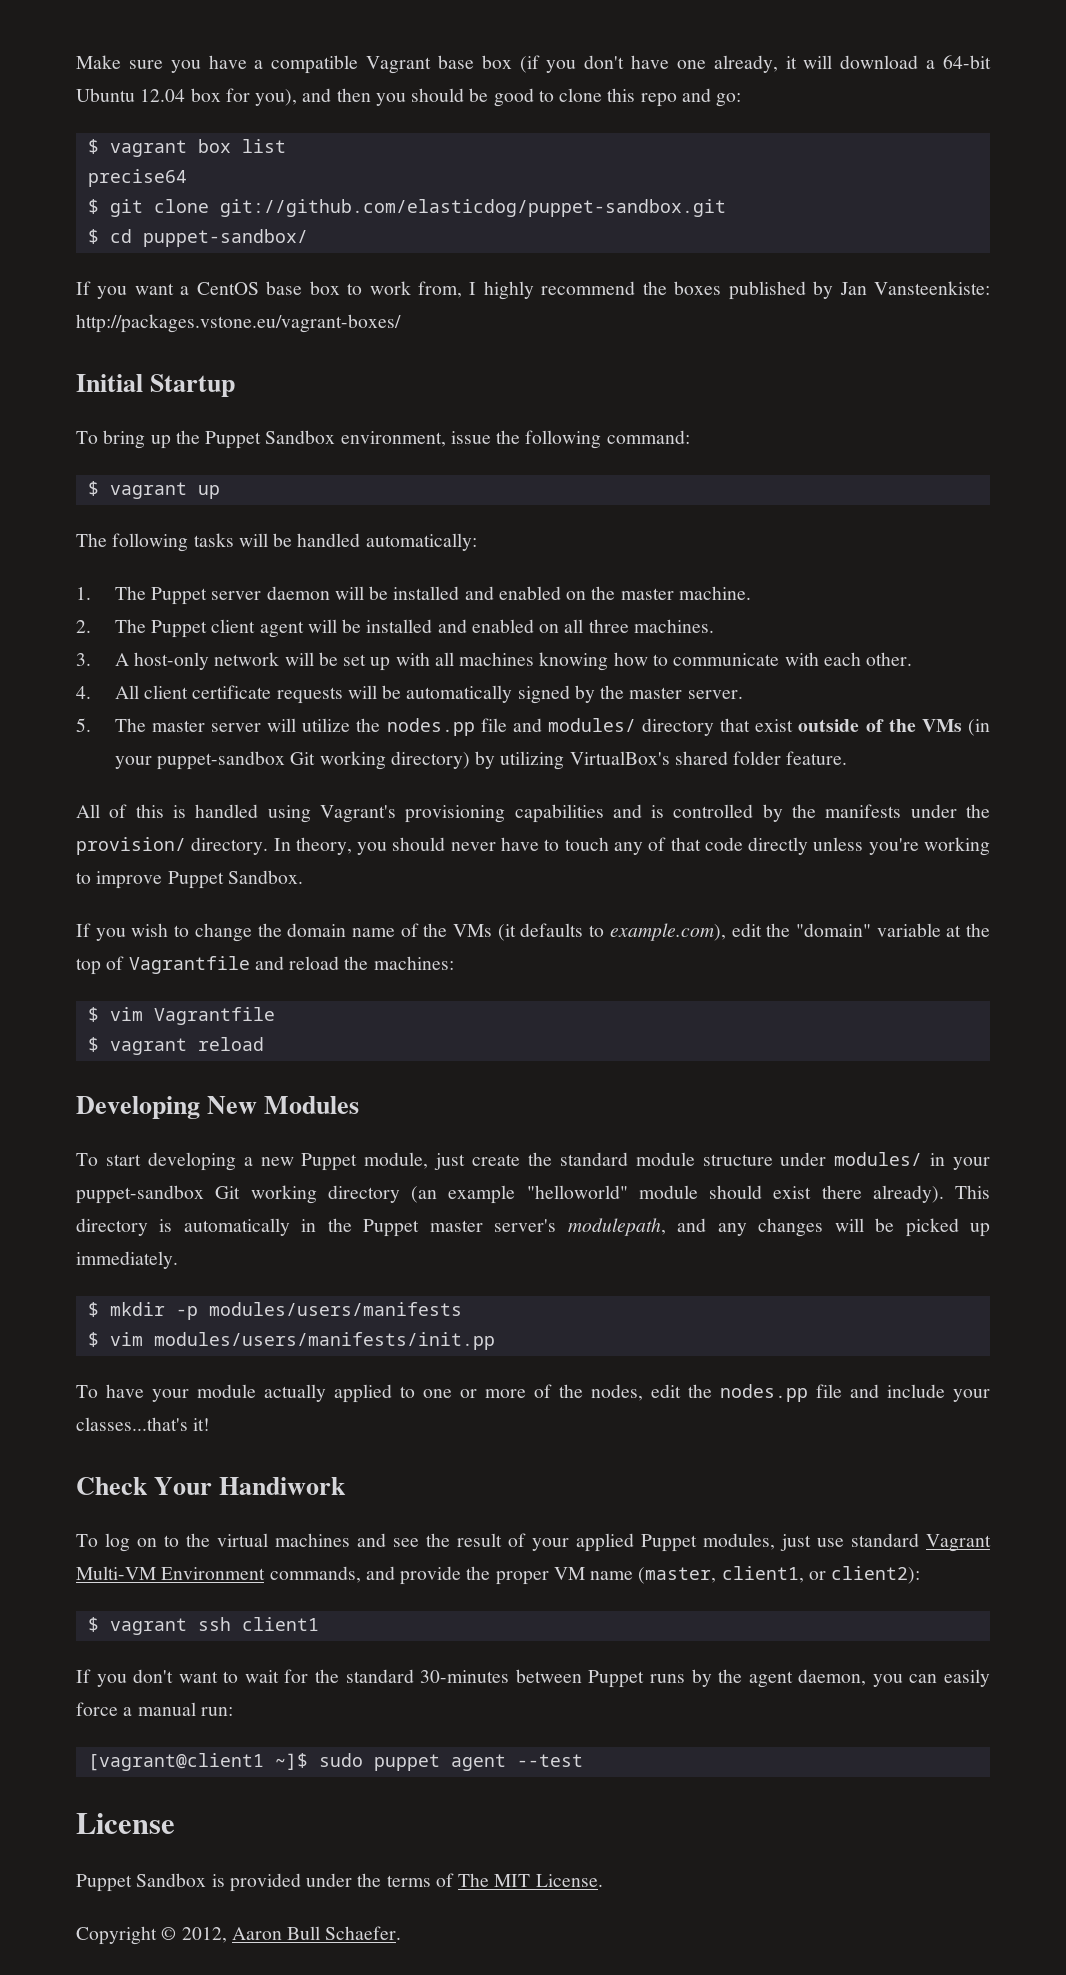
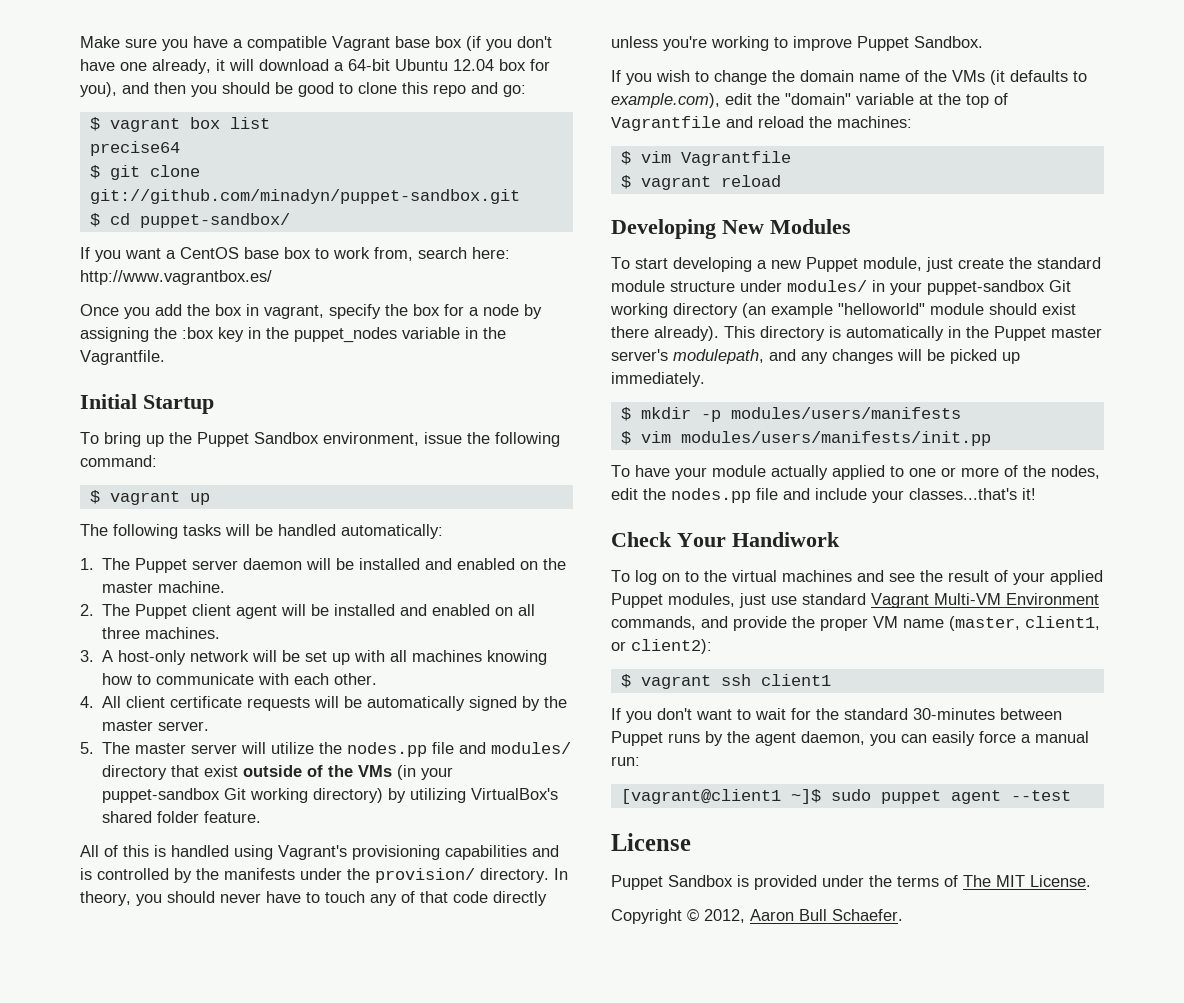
[219,199,726,217] git://github.com/elasticdog/puppet-sandbox.git -> [89,189,520,204] git://github.com/minadyn/puppet-sandbox.git
[469,281,991,300] [76,314,401,333] I highly recommend the boxes published by Jan Vansteenkiste: http://packages.vstone.eu/vagrant-boxes/ -> [418,247,510,259] [80,270,272,285] [80,304,542,319] [80,327,506,343] [80,350,165,365] search here: http://www.vagrantbox.es/ // Once you add the box in vagrant, specify the box for a node by assigning the :box key in the puppet_nodes variable in the Vagrantfile.

